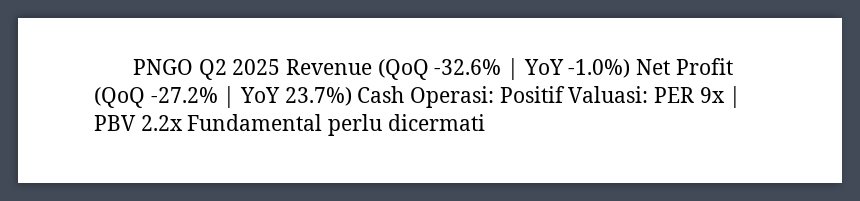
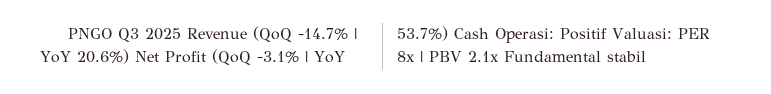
[198,59,227,80] Q2 -> [117,28,139,42] Q3
[434,58,631,80] -32.6% | YoY -1.0%) -> [297,28,357,40] [40,49,129,64] -14.7% | YoY 20.6%)
[150,86,352,108] -27.2% | YoY 23.7%) -> [256,51,345,63] [397,26,448,41] -3.1% | YoY 53.7%)
[699,87,725,103] 9x -> [397,51,415,62] 8x
[140,114,485,136] 2.2x Fundamental perlu dicermati -> [468,51,646,62] 2.1x Fundamental stabil

